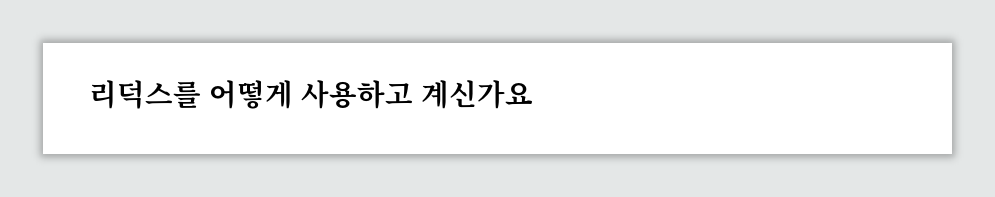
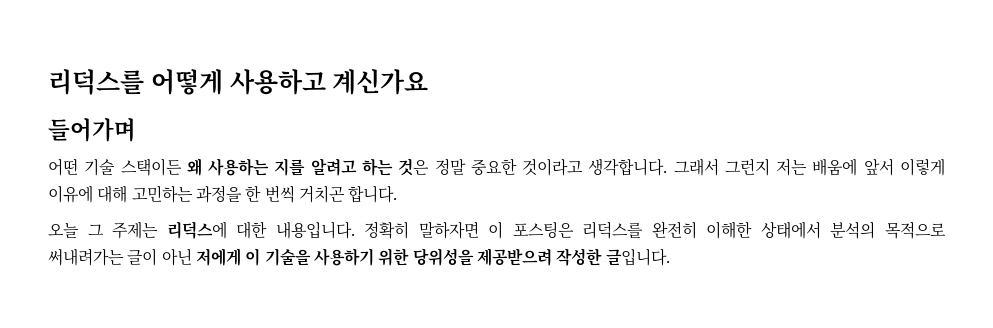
(533, 94) none -> [48,118,136,142] [48,158,946,176] [48,185,398,203] [48,221,946,239] [48,248,670,266] // 들어가며 // 어떤 기술 스택이든 왜 사용하는 지를 알려고 하는 것은 정말 중요한 것이라고 생각합니다. 그래서 그런지 저는 배움에 앞서 이렇게 이유에 대해 고민하는 과정을 한 번씩 거치곤 합니다. // 오늘 그 주제는 리덕스에 대한 내용입니다. 정확히 말하자면 이 포스팅은 리덕스를 완전히 이해한 상태에서 분석의 목적으로 써내려가는 글이 아닌 저에게 이 기술을 사용하기 위한 당위성을 제공받으려 작성한 글입니다.

